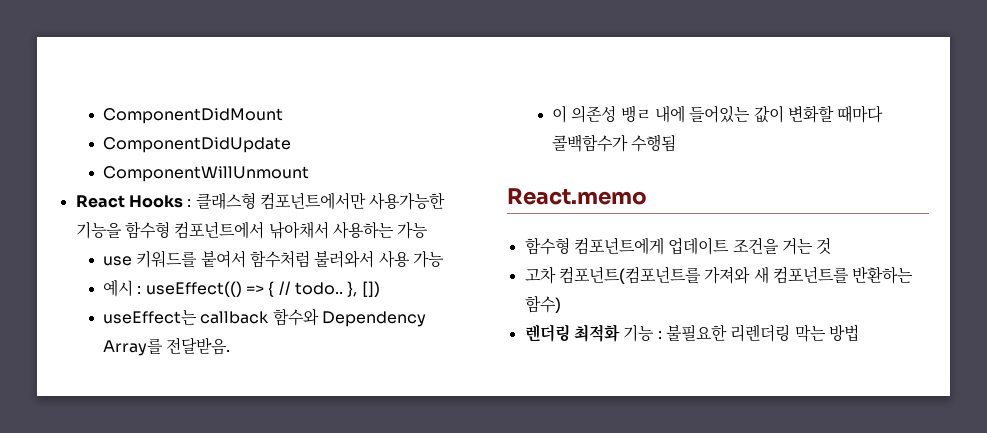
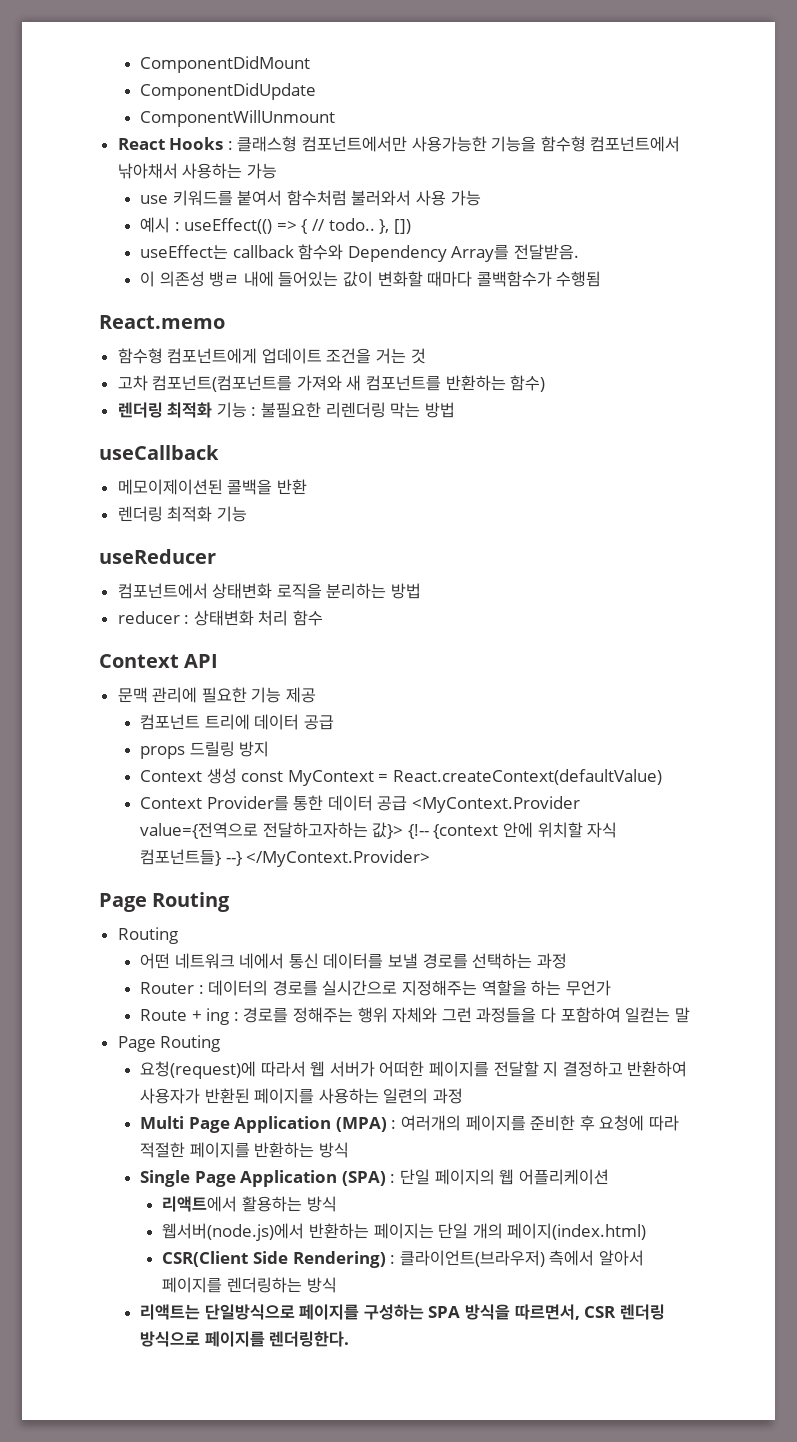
(859, 333) none -> [99,445,219,460] [117,479,307,495] [117,506,247,522] [99,549,216,564] [117,583,422,599] [117,610,324,626] [99,654,219,668] [117,687,317,703] [140,714,334,730] [140,741,270,759] [140,768,663,786] [140,795,581,813] [140,822,618,839] [140,849,431,867] [99,892,231,912] [117,927,178,944] [140,953,567,969] [140,980,611,996] [140,1007,690,1025] [117,1035,221,1052] [140,1061,688,1079] [140,1088,464,1104] [140,1115,679,1133] [140,1142,349,1158] [140,1169,609,1187] [162,1196,337,1212] [162,1223,647,1241] [162,1250,644,1268] [162,1277,337,1293] [140,1304,665,1320] [140,1331,350,1347] // useCallback // 메모이제이션된 콜백을 반환 // 렌더링 최적화 기능 // useReducer // 컴포넌트에서 상태변화 로직을 분리하는 방법 // reducer : 상태변화 처리 함수 // Context API // 문맥 관리에 필요한 기능 제공 // 컴포넌트 트리에 데이터 공급 // props 드릴링 방지 // Context 생성 const MyContext = React.createContext(defaultValue) // Context Provider를 통한 데이터 공급 <MyContext.Provider value={전역으로 전달하고자하는 값}> {!-- {context 안에 위치할 자식 컴포넌트들} --} </MyContext.Provider> // Page Routing // Routing // 어떤 네트워크 네에서 통신 데이터를 보낼 경로를 선택하는 과정 // Router : 데이터의 경로를 실시간으로 지정해주는 역할을 하는 무언가 // Route + ing : 경로를 정해주는 행위 자체와 그런 과정들을 다 포함하여 일컫는 말 // Page Routing // 요청(request)에 따라서 웹 서버가 어떠한 페이지를 전달할 지 결정하고 반환하여 사용자가 반환된 페이지를 사용하는 일련의 과정 // Multi Page Application (MPA) : 여러개의 페이지를 준비한 후 요청에 따라 적절한 페이지를 반환하는 방식 // Single Page Application (SPA) : 단일 페이지의 웹 어플리케이션 // 리액트에서 활용하는 방식 // 웹서버(node.js)에서 반환하는 페이지는 단일 개의 페이지(index.html) // CSR(Client Side Rendering) : 클라이언트(브라우저) 측에서 알아서 페이지를 렌더링하는 방식 // 리액트는 단일방식으로 페이지를 구성하는 SPA 방식을 따르면서, CSR 렌더링 방식으로 페이지를 렌더링한다.

